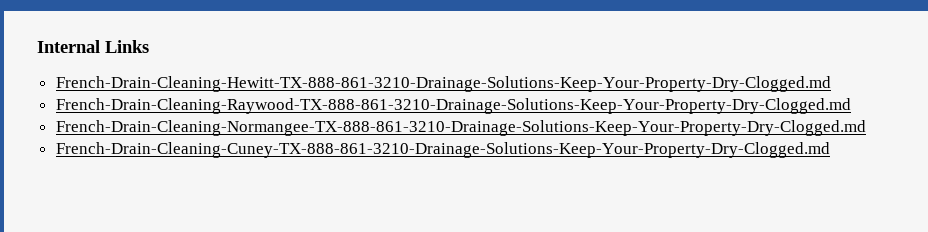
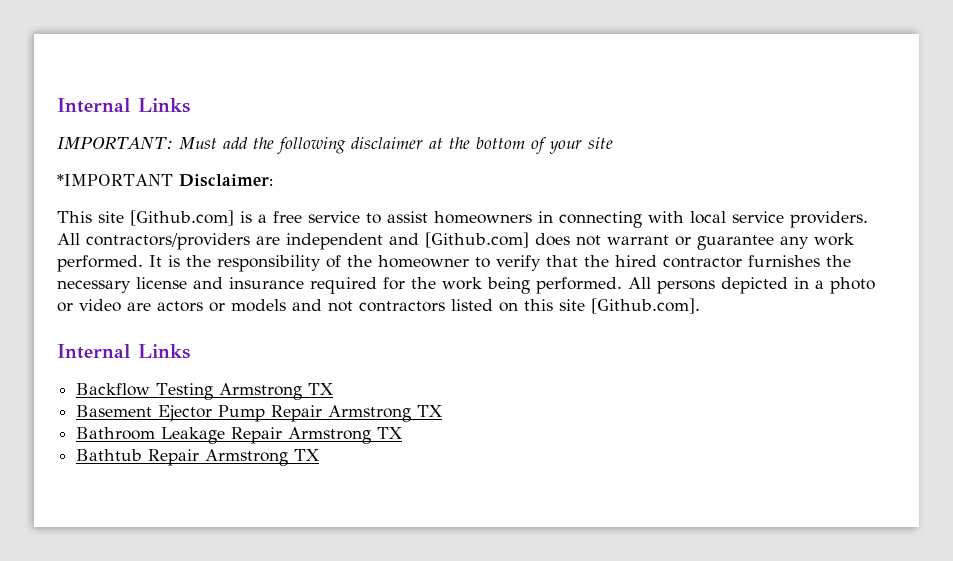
[37,40,149,53] [55,76,831,92] [55,98,851,114] [55,120,866,136] [55,142,830,158] Internal Links // French-Drain-Cleaning-Hewitt-TX-888-861-3210-Drainage-Solutions-Keep-Your-Property-Dry-Clogged.md // French-Drain-Cleaning-Raywood-TX-888-861-3210-Drainage-Solutions-Keep-Your-Property-Dry-Clogged.md // French-Drain-Cleaning-Normangee-TX-888-861-3210-Drainage-Solutions-Keep-Your-Property-Dry-Clogged.md // French-Drain-Cleaning-Cuney-TX-888-861-3210-Drainage-Solutions-Keep-Your-Property-Dry-Clogged.md -> [57,98,190,113] [57,137,613,154] [57,174,273,187] [57,210,868,228] [57,232,854,250] [57,255,851,272] [57,277,875,294] [57,298,700,314] [57,344,190,359] [76,383,335,400] [76,405,444,422] [76,427,404,444] [76,449,321,466] Internal Links // IMPORTANT: Must add the following disclaimer at the bottom of your site // *IMPORTANT Disclaimer: // This site [Github.com] is a free service to assist homeowners in connecting with local service providers. All contractors/providers are independent and [Github.com] does not warrant or guarantee any work performed. It is the responsibility of the homeowner to verify that the hired contractor furnishes the necessary license and insurance required for the work being performed. All persons depicted in a photo or video are actors or models and not contractors listed on this site [Github.com]. // Internal Links // Backflow Testing Armstrong TX // Basement Ejector Pump Repair Armstrong TX // Bathroom Leakage Repair Armstrong TX // Bathtub Repair Armstrong TX

